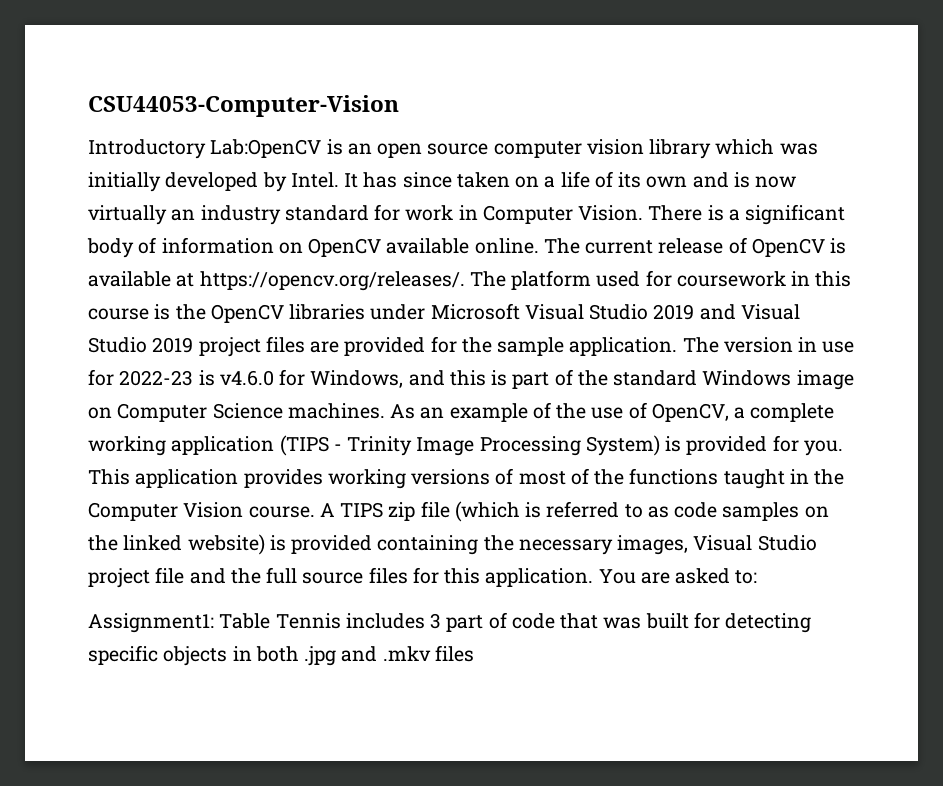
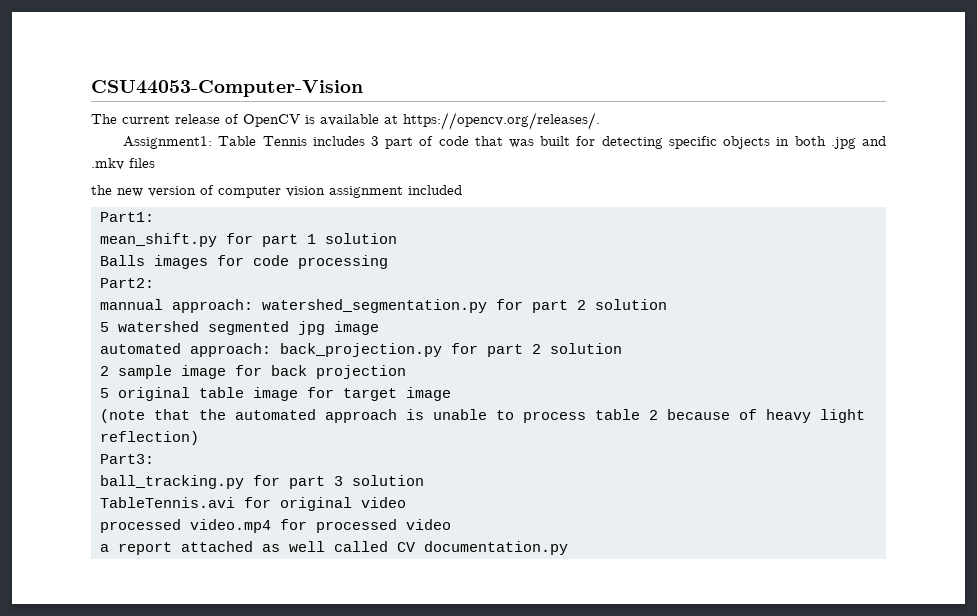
[88,139,818,159] [88,171,797,192] [88,204,846,225] [87,237,539,258] Introductory Lab:OpenCV is an open source computer vision library which was initially developed by Intel. It has since taken on a life of its own and is now virtually an industry standard for work in Computer Vision. There is a significant body of information on OpenCV available online. -> (363, 88) none
[469,270,852,290] [88,303,800,323] [88,336,855,357] [88,369,854,390] [88,402,835,422] [88,435,843,456] [88,468,845,489] [88,501,829,522] [88,534,817,555] [88,567,758,588] The platform used for coursework in this course is the OpenCV libraries under Microsoft Visual Studio 2019 and Visual Studio 2019 project files are provided for the sample application. The version in use for 2022-23 is v4.6.0 for Windows, and this is part of the standard Windows image on Computer Science machines. As an example of the use of OpenCV, a complete working application (TIPS - Trinity Image Processing System) is provided for you. This application provides working versions of most of the functions taught in the Computer Vision course. A TIPS zip file (which is referred to as code samples on the linked website) is provided containing the necessary images, Visual Studio project file and the full source files for this application. You are asked to: -> (600, 121) none
(474, 653) none -> [91,185,462,198] [99,212,154,222] [99,233,397,247] [99,255,388,269] [99,278,154,288] [99,299,667,313] [99,321,379,335] [99,343,622,357] [99,365,406,379] [99,387,451,401] [99,409,865,423] [99,431,199,445] [99,454,154,464] [99,475,424,489] [99,497,406,511] [99,519,451,533] [99,541,568,555] // the new version of computer vision assignment included // Part1: // mean_shift.py for part 1 solution // Balls images for code processing // Part2: // mannual approach: watershed_segmentation.py for part 2 solution // 5 watershed segmented jpg image // automated approach: back_projection.py for part 2 solution // 2 sample image for back projection // 5 original table image for target image // (note that the automated approach is unable to process table 2 because of heavy light reflection) // Part3: // ball_tracking.py for part 3 solution // TableTennis.avi for original video // processed video.mp4 for processed video // a report attached as well called CV documentation.py

